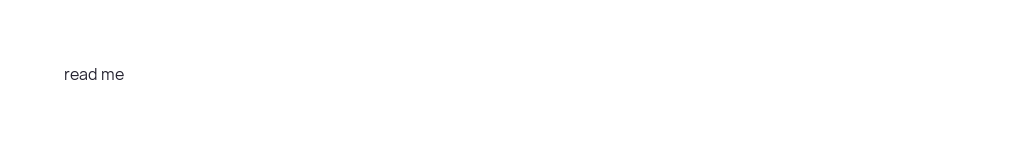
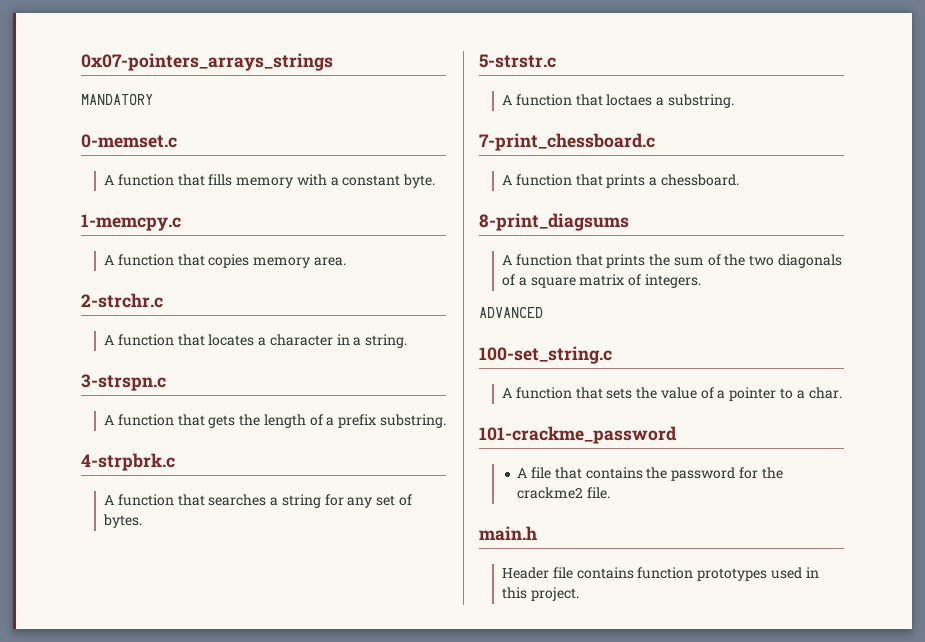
[64,68,125,80] read me -> [81,53,333,71] [81,94,153,105] [81,134,177,148] [103,174,436,188] [81,214,181,231] [103,254,346,268] [81,293,163,308] [103,334,408,348] [81,374,166,391] [103,414,446,428] [81,453,175,471] [103,494,412,508] [102,514,142,528] [479,54,556,68] [501,94,734,108] [479,133,655,151] [501,174,739,188] [479,213,629,231] [501,254,842,268] [501,274,701,288] [479,307,543,318] [479,346,612,364] [501,387,842,401] [479,426,677,444] [517,467,783,481] [517,487,611,499] [479,526,537,541] [501,567,819,581] [501,587,579,601] 0x07-pointers_arrays_strings // MANDATORY // 0-memset.c // A function that fills memory with a constant byte. // 1-memcpy.c // A function that copies memory area. // 2-strchr.c // A function that locates a character in a string. // 3-strspn.c // A function that gets the length of a prefix substring. // 4-strpbrk.c // A function that searches a string for any set of bytes. // 5-strstr.c // A function that loctaes a substring. // 7-print_chessboard.c // A function that prints a chessboard. // 8-print_diagsums // A function that prints the sum of the two diagonals of a square matrix of integers. // ADVANCED // 100-set_string.c // A function that sets the value of a pointer to a char. // 101-crackme_password // A file that contains the password for the crackme2 file. // main.h // Header file contains function prototypes used in this project.

